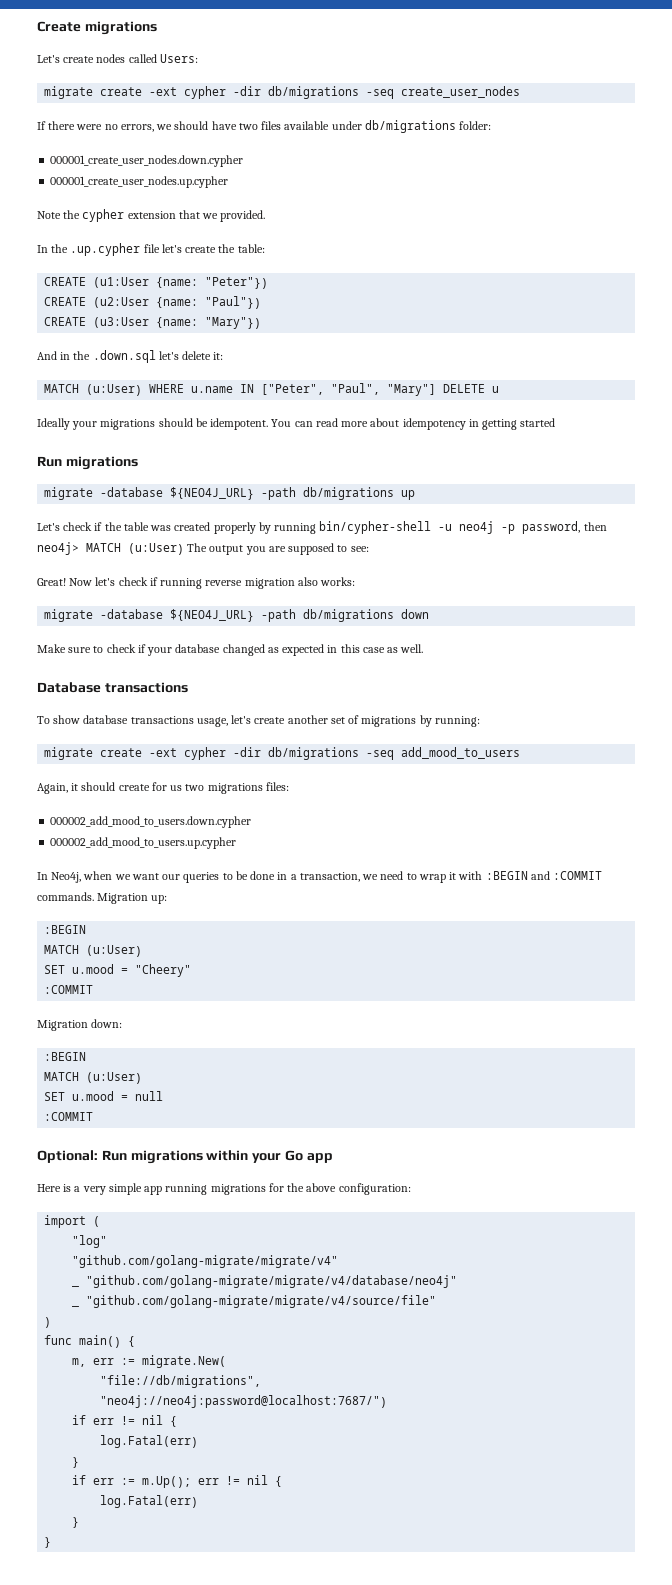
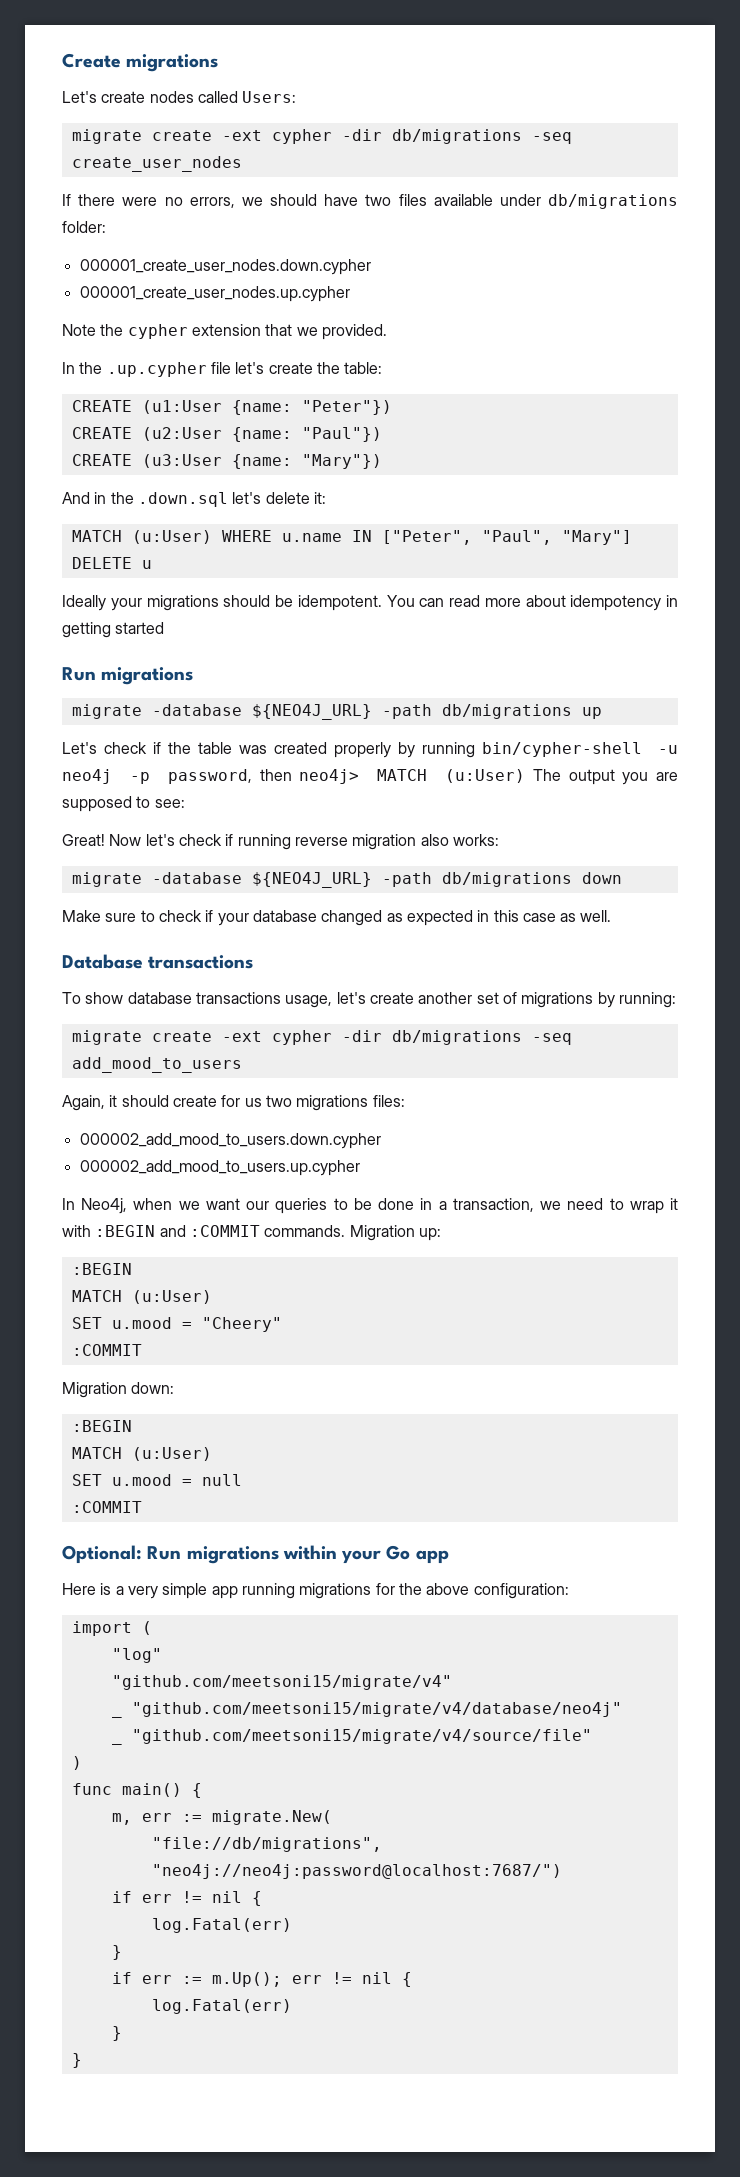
[72,1255,339,1268] [72,1275,458,1288] [72,1295,437,1308] "github.com/golang-migrate/migrate/v4" // _ "github.com/golang-migrate/migrate/v4/database/neo4j" // _ "github.com/golang-migrate/migrate/v4/source/file" -> [111,1675,452,1690] [111,1702,622,1718] [111,1729,592,1745] "github.com/meetsoni15/migrate/v4" // _ "github.com/meetsoni15/migrate/v4/database/neo4j" // _ "github.com/meetsoni15/migrate/v4/source/file"

